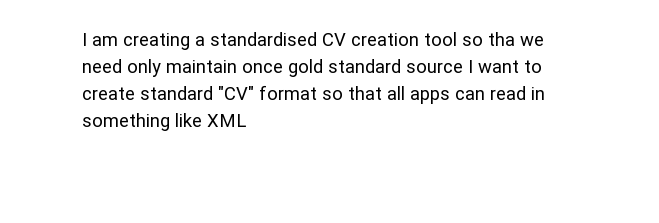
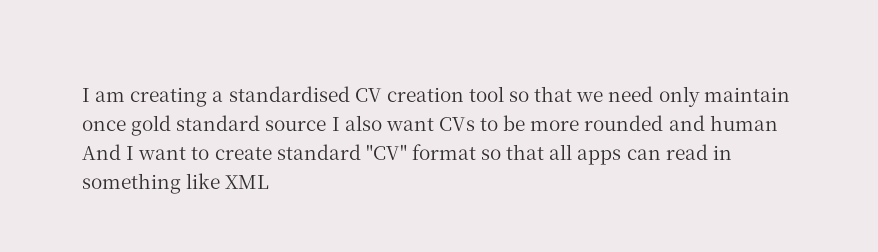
[488,32,515,46] tha -> [534,86,573,102] that
(473, 66) none -> [344,115,778,131] [82,144,135,160] also want CVs to be more rounded and human And I

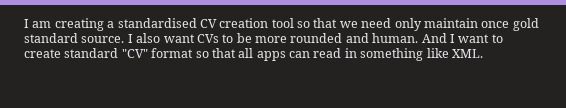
[265,120,327,131] source -> [81,36,125,43] source.
[709,115,778,131] human -> [372,33,419,43] human.
[225,175,270,189] XML -> [451,49,483,58] XML.

